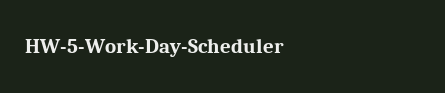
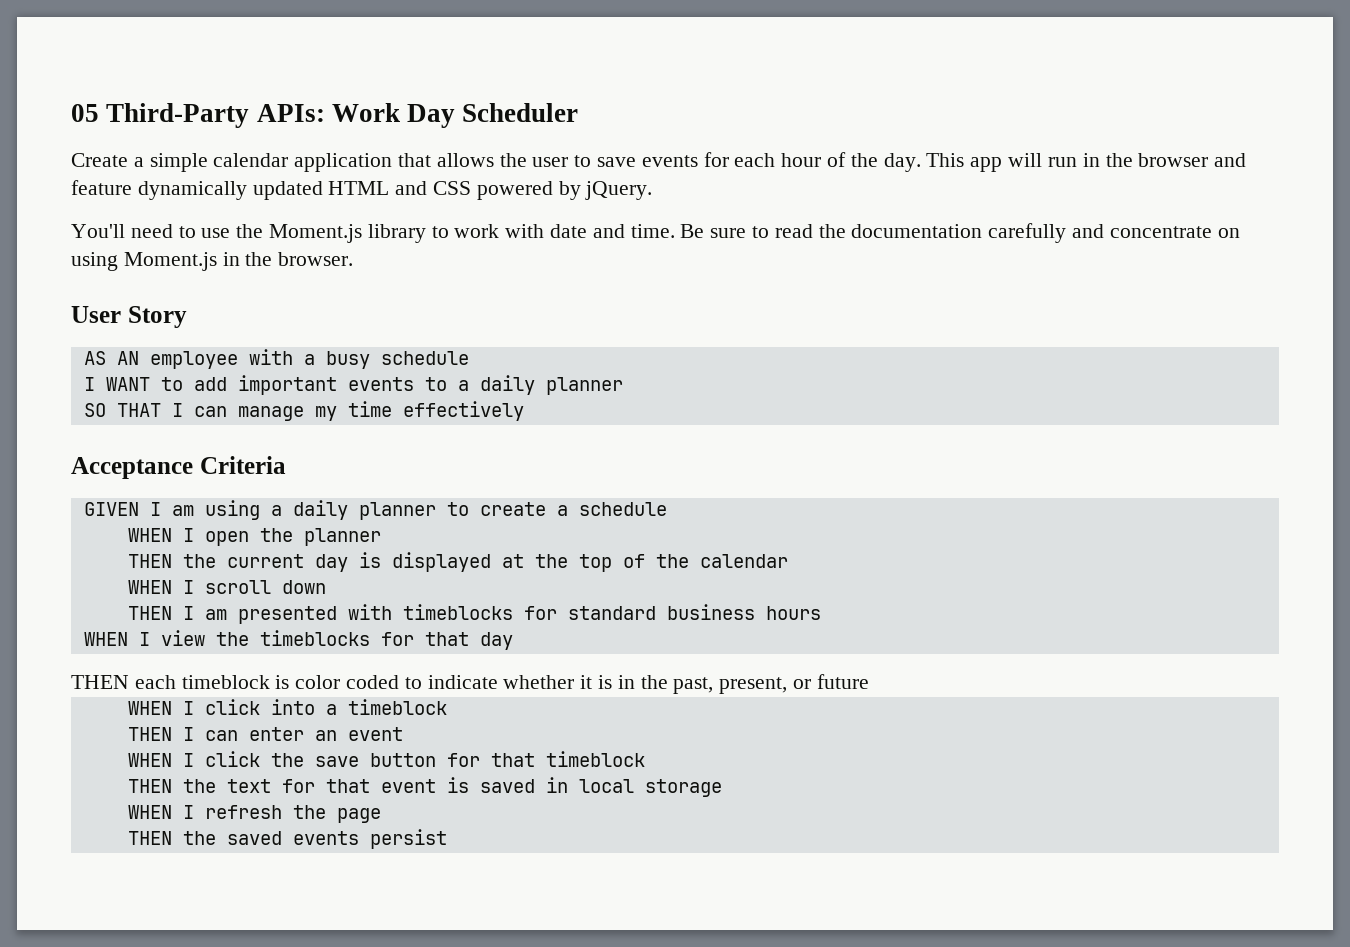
[25,38,284,57] HW-5-Work-Day-Scheduler -> [71,103,579,128] [71,152,1247,172] [71,180,653,200] [71,223,1240,243] [71,252,354,271] [71,306,187,328] [83,349,469,369] [83,375,623,395] [83,401,524,421] [71,456,286,479] [83,500,667,520] [127,528,381,546] [127,552,788,572] [127,580,326,594] [127,604,821,624] [83,630,513,650] [71,674,869,694] [127,699,447,715] [127,727,403,741] [127,751,645,767] [127,777,722,797] [127,805,381,823] [127,829,447,849] 05 Third-Party APIs: Work Day Scheduler // Create a simple calendar application that allows the user to save events for each hour of the day. This app will run in the browser and feature dynamically updated HTML and CSS powered by jQuery. // You'll need to use the Moment.js library to work with date and time. Be sure to read the documentation carefully and concentrate on using Moment.js in the browser. // User Story // AS AN employee with a busy schedule // I WANT to add important events to a daily planner // SO THAT I can manage my time effectively // Acceptance Criteria // GIVEN I am using a daily planner to create a schedule // WHEN I open the planner // THEN the current day is displayed at the top of the calendar // WHEN I scroll down // THEN I am presented with timeblocks for standard business hours // WHEN I view the timeblocks for that day // THEN each timeblock is color coded to indicate whether it is in the past, present, or future // WHEN I click into a timeblock // THEN I can enter an event // WHEN I click the save button for that timeblock // THEN the text for that event is saved in local storage // WHEN I refresh the page // THEN the saved events persist

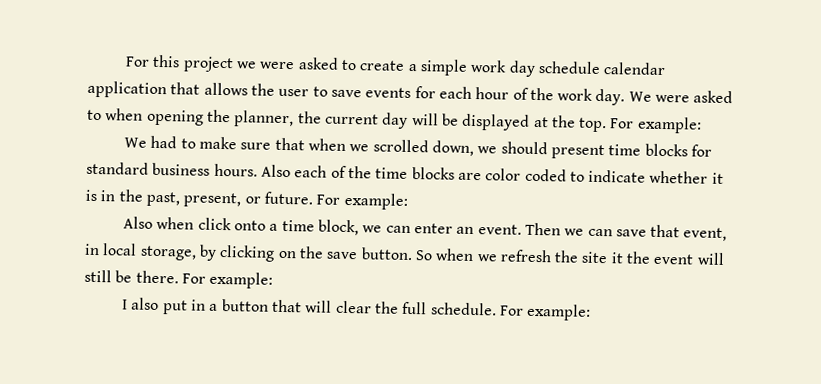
[71,103,579,128] [71,153,208,172] 05 Third-Party APIs: Work Day Scheduler // Create a simple -> [125,54,601,77] For this project we were asked to create a simple work day schedule
[883,153,1247,172] [71,180,653,200] [71,223,1240,243] [71,252,354,271] [71,306,187,328] [83,349,469,369] [83,375,623,395] [83,401,524,421] [71,456,286,479] [83,500,667,520] [127,528,381,546] [127,554,172,568] day. This app will run in the browser and feature dynamically updated HTML and CSS powered by jQuery. // You'll need to use the Moment.js library to work with date and time. Be sure to read the documentation carefully and concentrate on using Moment.js in the browser. // User Story // AS AN employee with a busy schedule // I WANT to add important events to a daily planner // SO THAT I can manage my time effectively // Acceptance Criteria // GIVEN I am using a daily planner to create a schedule // WHEN I open the planner // THEN -> [557,88,734,106] [87,108,295,128] work day. We were asked to when opening the planner,
[358,552,381,568] is -> [411,113,459,126] will be
[578,554,788,572] [127,580,326,594] [127,604,821,624] [83,630,513,650] [71,675,290,689] top of the calendar // WHEN I scroll down // THEN I am presented with timeblocks for standard business hours // WHEN I view the timeblocks for that day // THEN each timeblock is -> [578,116,702,134] [124,135,712,160] [86,161,482,181] top. For example: // We had to make sure that when we scrolled down, we should present time blocks for standard business hours. Also each of the time blocks are
[816,674,869,689] [127,699,447,715] [127,727,403,741] [127,751,645,767] [127,777,722,797] [127,805,381,823] [127,829,447,849] future // WHEN I click into a timeblock // THEN I can enter an event // WHEN I click the save button for that timeblock // THEN the text for that event is saved in local storage // WHEN I refresh the page // THEN the saved events persist -> [263,191,408,210] [123,216,728,242] [84,243,725,265] [84,269,274,289] [122,297,592,321] future. For example: // Also when click onto a time block, we can enter an event. Then we can save that event, in local storage, by clicking on the save button. So when we refresh the site it the event will still be there. For example: // I also put in a button that will clear the full schedule. For example:

